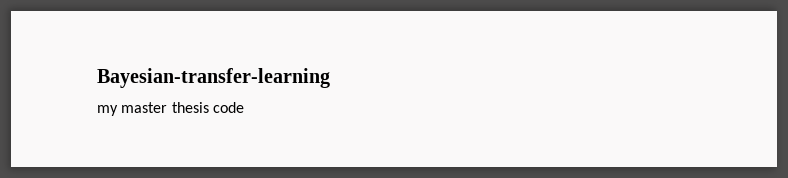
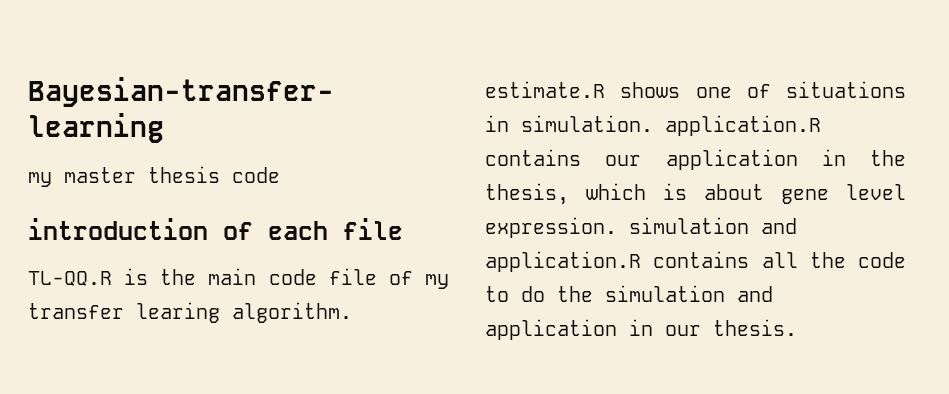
(244, 107) none -> [28,218,403,240] [28,268,450,289] [28,302,352,323] [485,81,906,98] [485,115,821,136] [485,149,906,170] [485,183,906,205] [485,217,797,238] [485,251,906,272] [485,285,773,302] [485,319,797,340] // introduction of each file // TL-QQ.R is the main code file of my transfer learing algorithm. estimate.R shows one of situations in simulation. application.R contains our application in the thesis, which is about gene level expression. simulation and application.R contains all the code to do the simulation and application in our thesis.

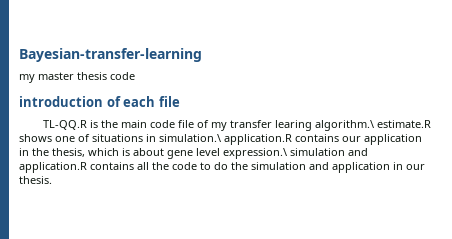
[232,302,352,323] algorithm. -> [314,120,374,131] algorithm.\
[521,115,653,132] simulation. -> [159,134,221,142] simulation.\
[485,217,617,238] expression. -> [223,148,287,159] expression.\

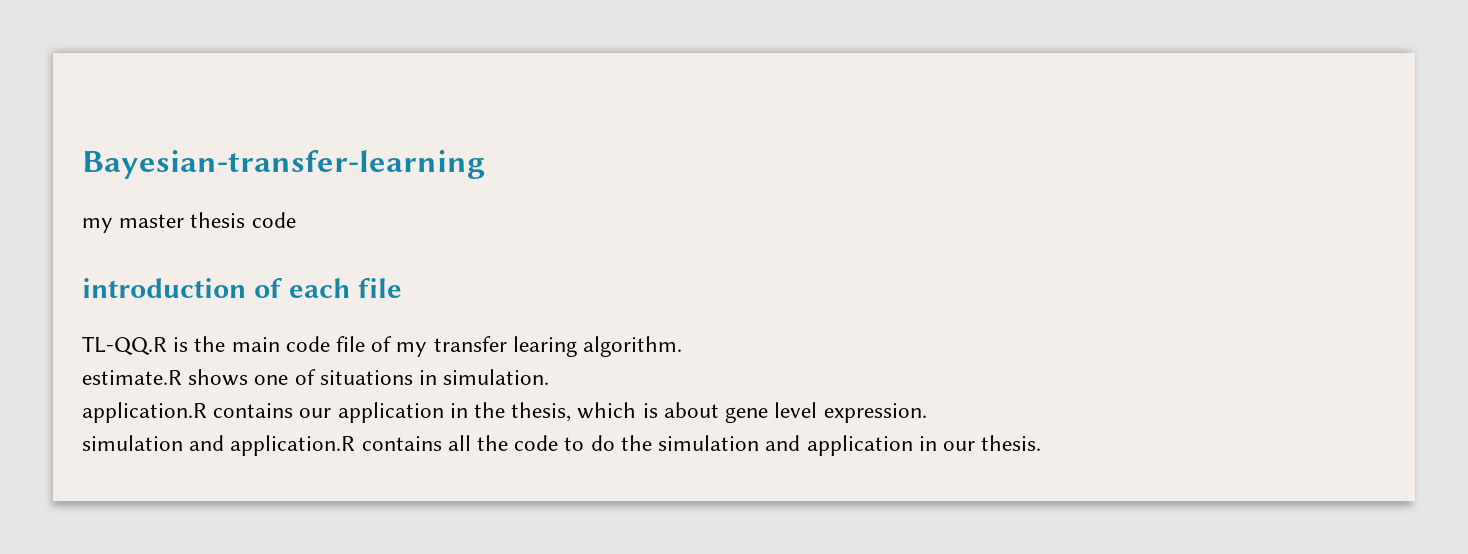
[314,120,374,131] algorithm.\ -> [583,336,683,357] algorithm. //
[159,134,221,142] simulation.\ -> [443,369,550,385] simulation. //
[223,148,287,159] expression.\ -> [823,403,927,423] expression. //

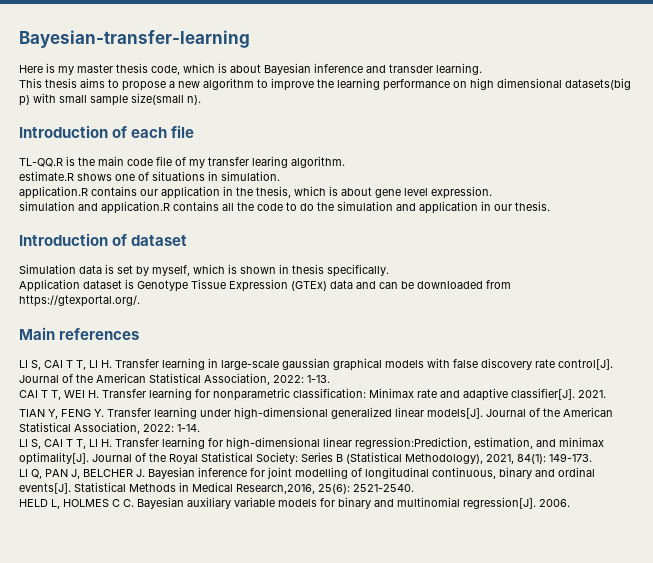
(485, 164) none -> [19,63,55,73] Here is
[251,212,296,228] [82,278,246,298] code // introduction -> [151,63,482,75] [19,78,631,91] [19,93,201,106] [19,125,108,138] code, which is about Bayesian inference and transder learning. // This thesis aims to propose a new algorithm to improve the learning performance on high dimensional datasets(big p) with small sample size(small n). // Introduction
(1042, 443) none -> [19,233,188,246] [19,264,389,277] [19,279,511,292] [19,295,140,307] [19,327,140,340] [19,358,613,371] [19,373,330,385] [19,388,606,401] [19,407,613,419] [19,422,200,434] [19,437,604,449] [19,452,592,465] [19,467,595,479] [19,482,414,494] [19,497,570,509] // Introduction of dataset // Simulation data is set by myself, which is shown in thesis specifically. // Application dataset is Genotype Tissue Expression (GTEx) data and can be downloaded from https://gtexportal.org/. // Main references // LI S, CAI T T, LI H. Transfer learning in large-scale gaussian graphical models with false discovery rate control[J]. Journal of the American Statistical Association, 2022: 1-13. // CAI T T, WEI H. Transfer learning for nonparametric classification: Minimax rate and adaptive classifier[J]. 2021. // TIAN Y, FENG Y. Transfer learning under high-dimensional generalized linear models[J]. Journal of the American Statistical Association, 2022: 1-14. // LI S, CAI T T, LI H. Transfer learning for high-dimensional linear regression:Prediction, estimation, and minimax optimality[J]. Journal of the Royal Statistical Society: Series B (Statistical Methodology), 2021, 84(1): 149-173. // LI Q, PAN J, BELCHER J. Bayesian inference for joint modelling of longitudinal continuous, binary and ordinal events[J]. Statistical Methods in Medical Research,2016, 25(6): 2521-2540. // HELD L, HOLMES C C. Bayesian auxiliary variable models for binary and multinomial regression[J]. 2006.

